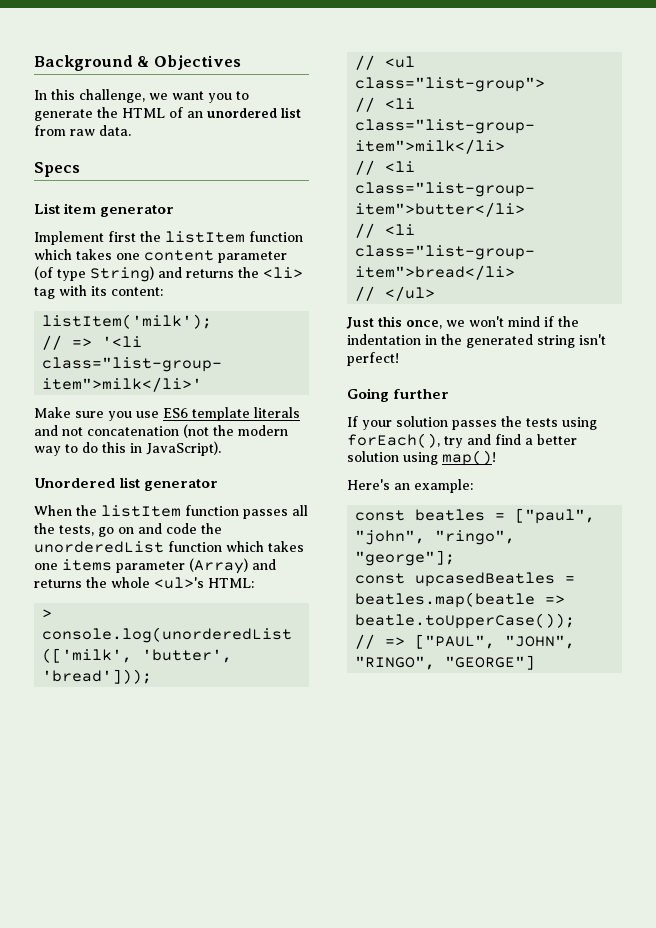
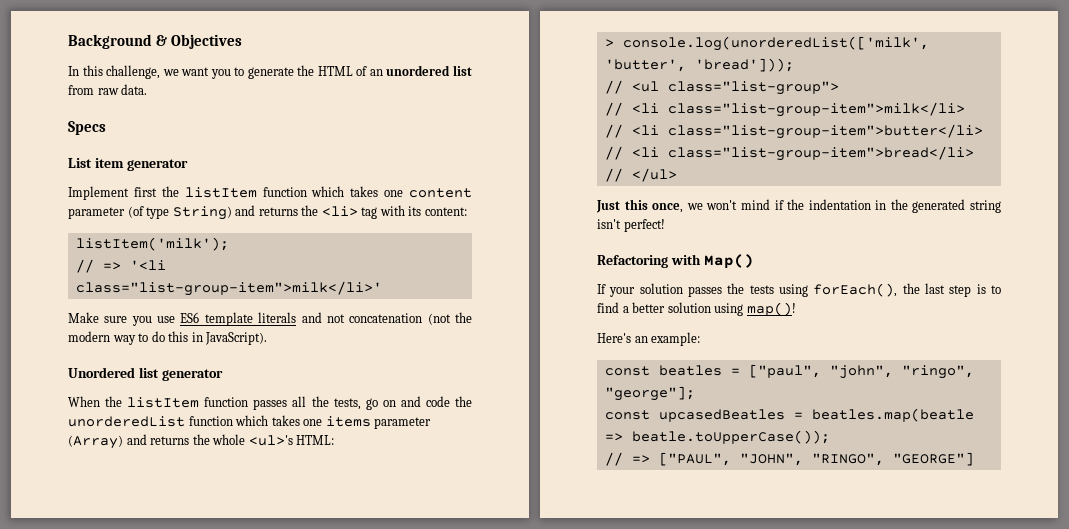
[347,388,450,402] Going further -> [597,254,754,269] Refactoring with Map()
[444,434,491,448] try and -> [902,283,1001,297] the last step is to

